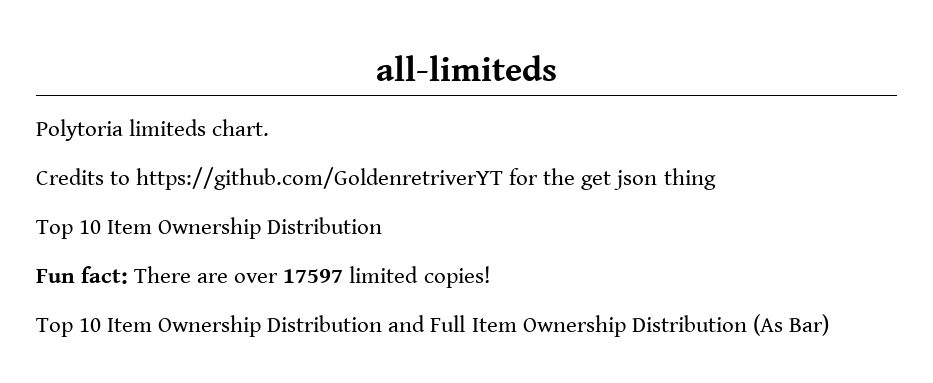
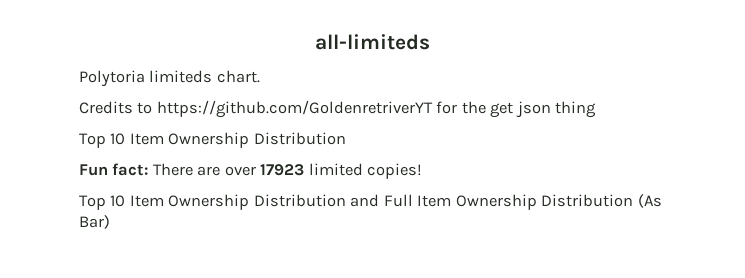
[283,269,344,283] 17597 -> [260,164,305,176] 17923

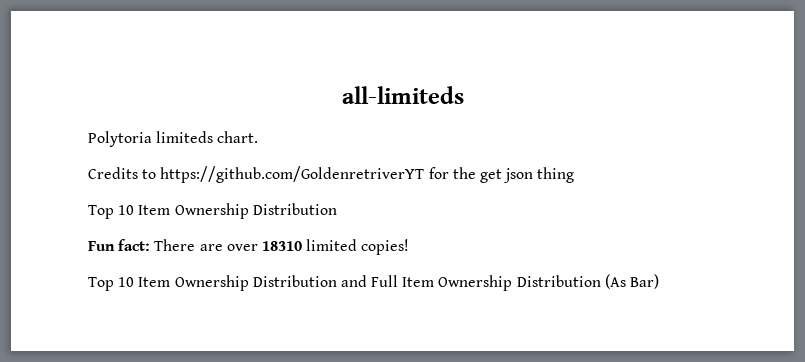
[260,164,305,176] 17923 -> [261,241,302,251] 18310

